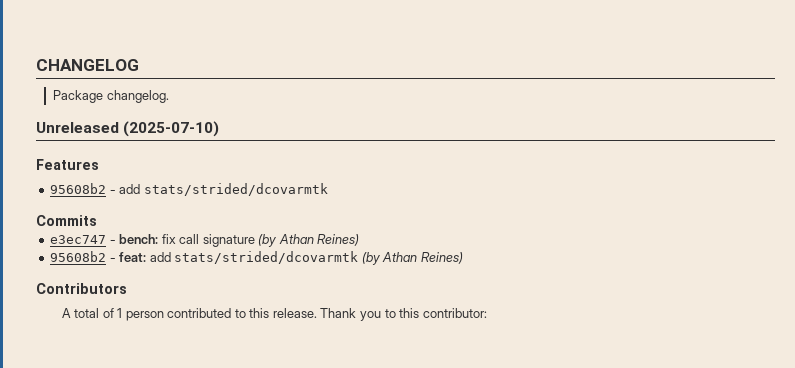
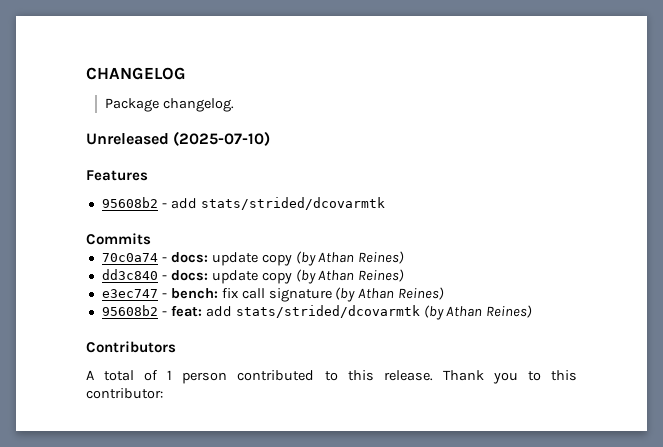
(97, 220) none -> [101,251,405,266] [101,269,405,284] // 70c0a74 - docs: update copy (by Athan Reines) // dd3c840 - docs: update copy (by Athan Reines)

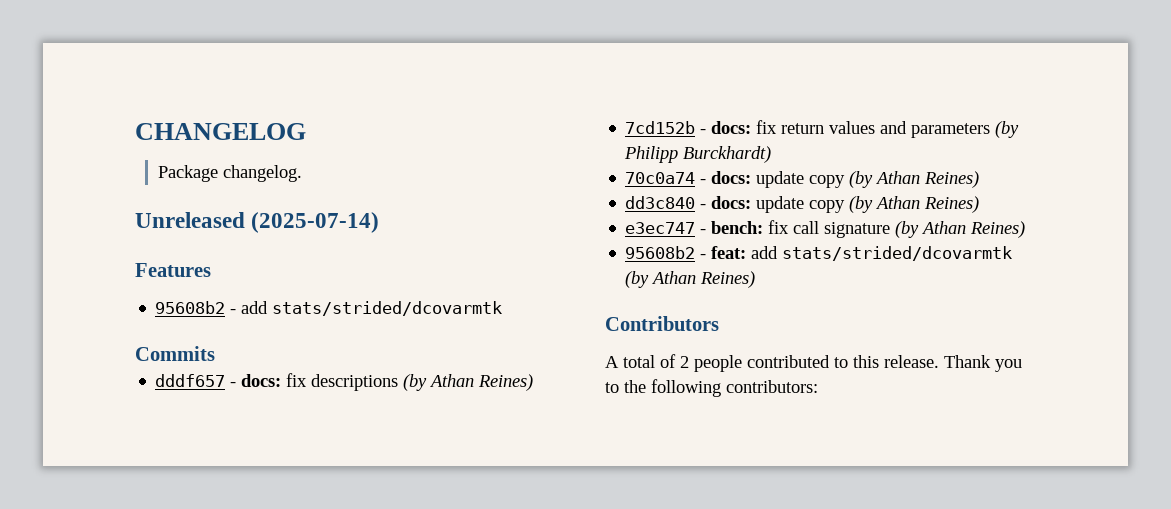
[173,131,271,146] (2025-07-10) -> [251,212,380,233] (2025-07-14)
(151, 239) none -> [155,373,534,391] [625,120,1020,138] [624,146,772,163] // dddf657 - docs: fix descriptions (by Athan Reines) // 7cd152b - docs: fix return values and parameters (by Philipp Burckhardt)
[167,370,228,384] 1 person -> [680,355,742,372] 2 people
[550,370,577,381] [86,388,163,399] this contributor: -> [624,379,818,397] the following contributors:

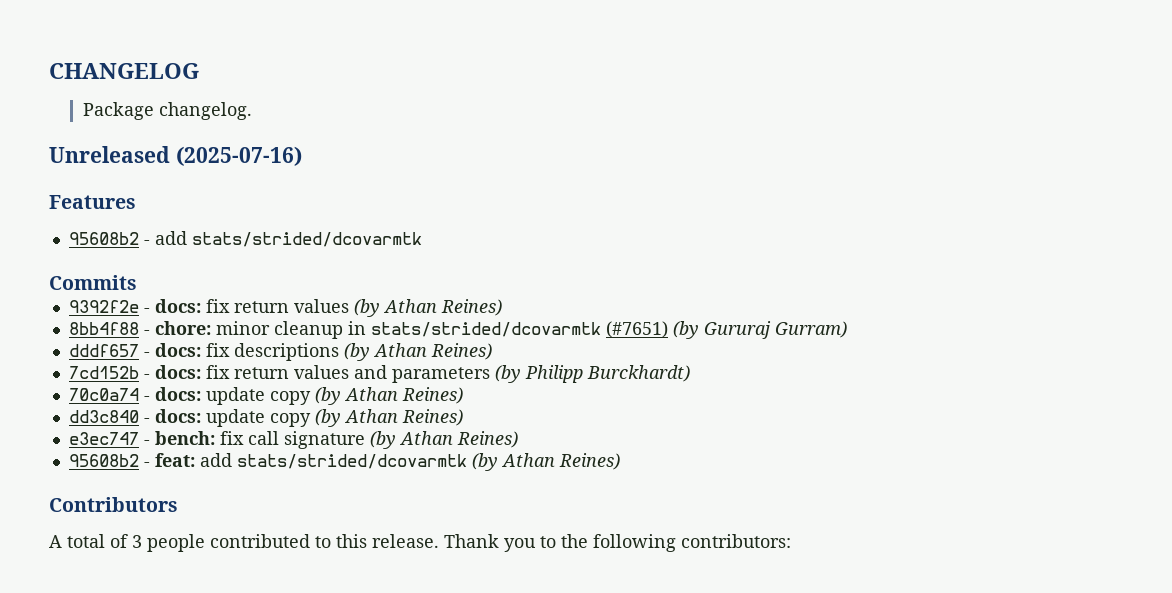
[251,212,380,233] (2025-07-14) -> [175,146,302,166] (2025-07-16)
(215, 353) none -> [68,299,502,317] [68,321,847,339] // 9392f2e - docs: fix return values (by Athan Reines) // 8bb4f88 - chore: minor cleanup in stats/strided/dcovarmtk (#7651) (by Gururaj Gurram)
[680,356,689,368] 2 -> [132,535,142,548] 3

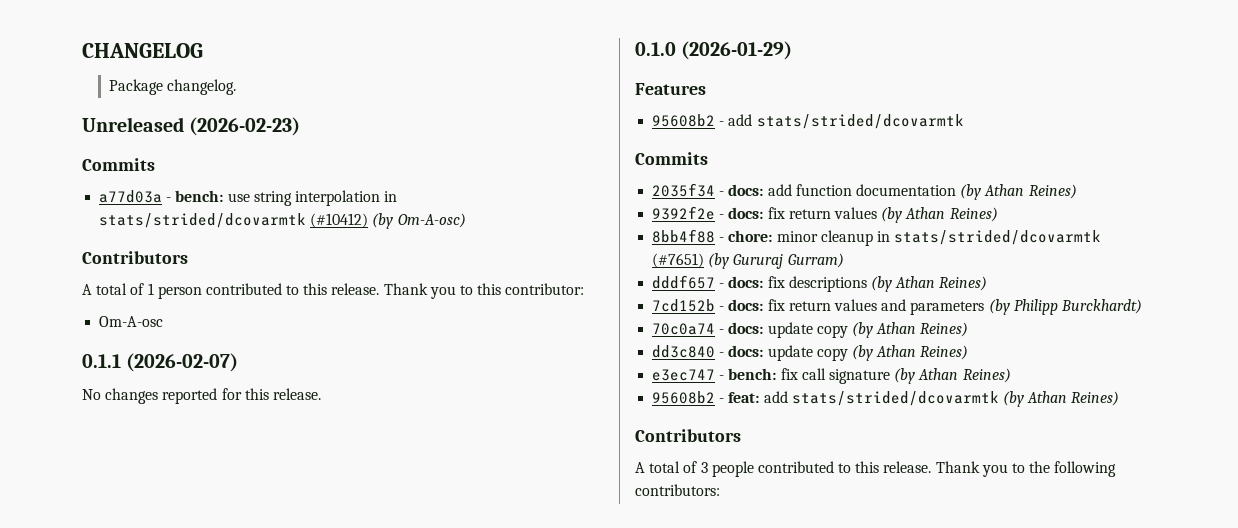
[175,146,302,166] (2025-07-16) -> [189,117,301,136] [82,158,155,171] [99,190,398,206] [99,213,466,229] [82,251,188,264] [82,283,585,299] [99,316,164,327] [82,353,239,372] [82,388,321,404] [635,41,793,60] (2026-02-23) // Commits // a77d03a - bench: use string interpolation in stats/strided/dcovarmtk (#10412) (by Om-A-osc) // Contributors // A total of 1 person contributed to this release. Thank you to this contributor: // Om-A-osc // 0.1.1 (2026-02-07) // No changes reported for this release. // 0.1.0 (2026-01-29)
(137, 282) none -> [652,183,1077,200] // 2035f34 - docs: add function documentation (by Athan Reines)

